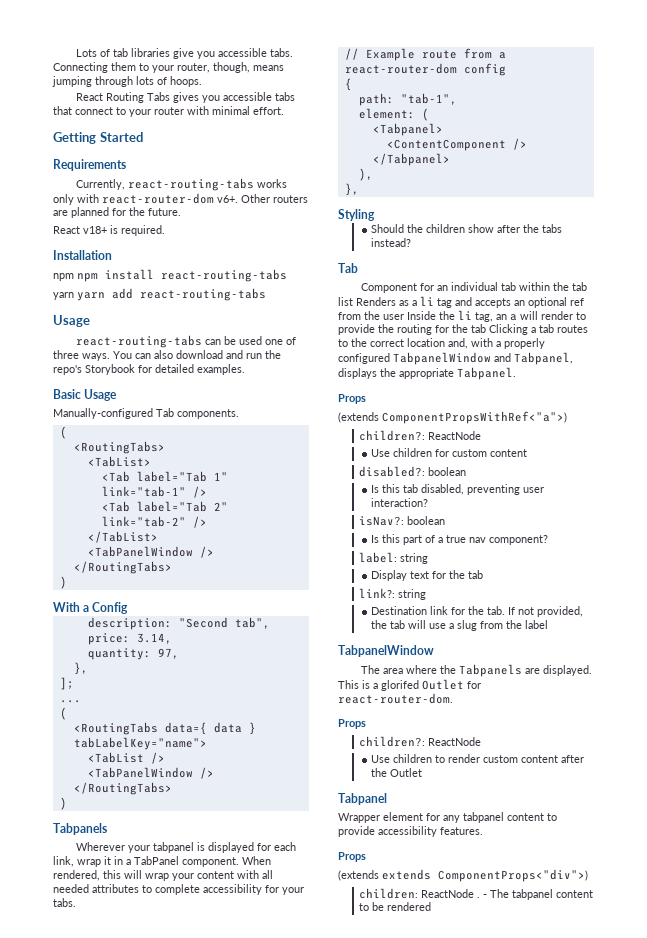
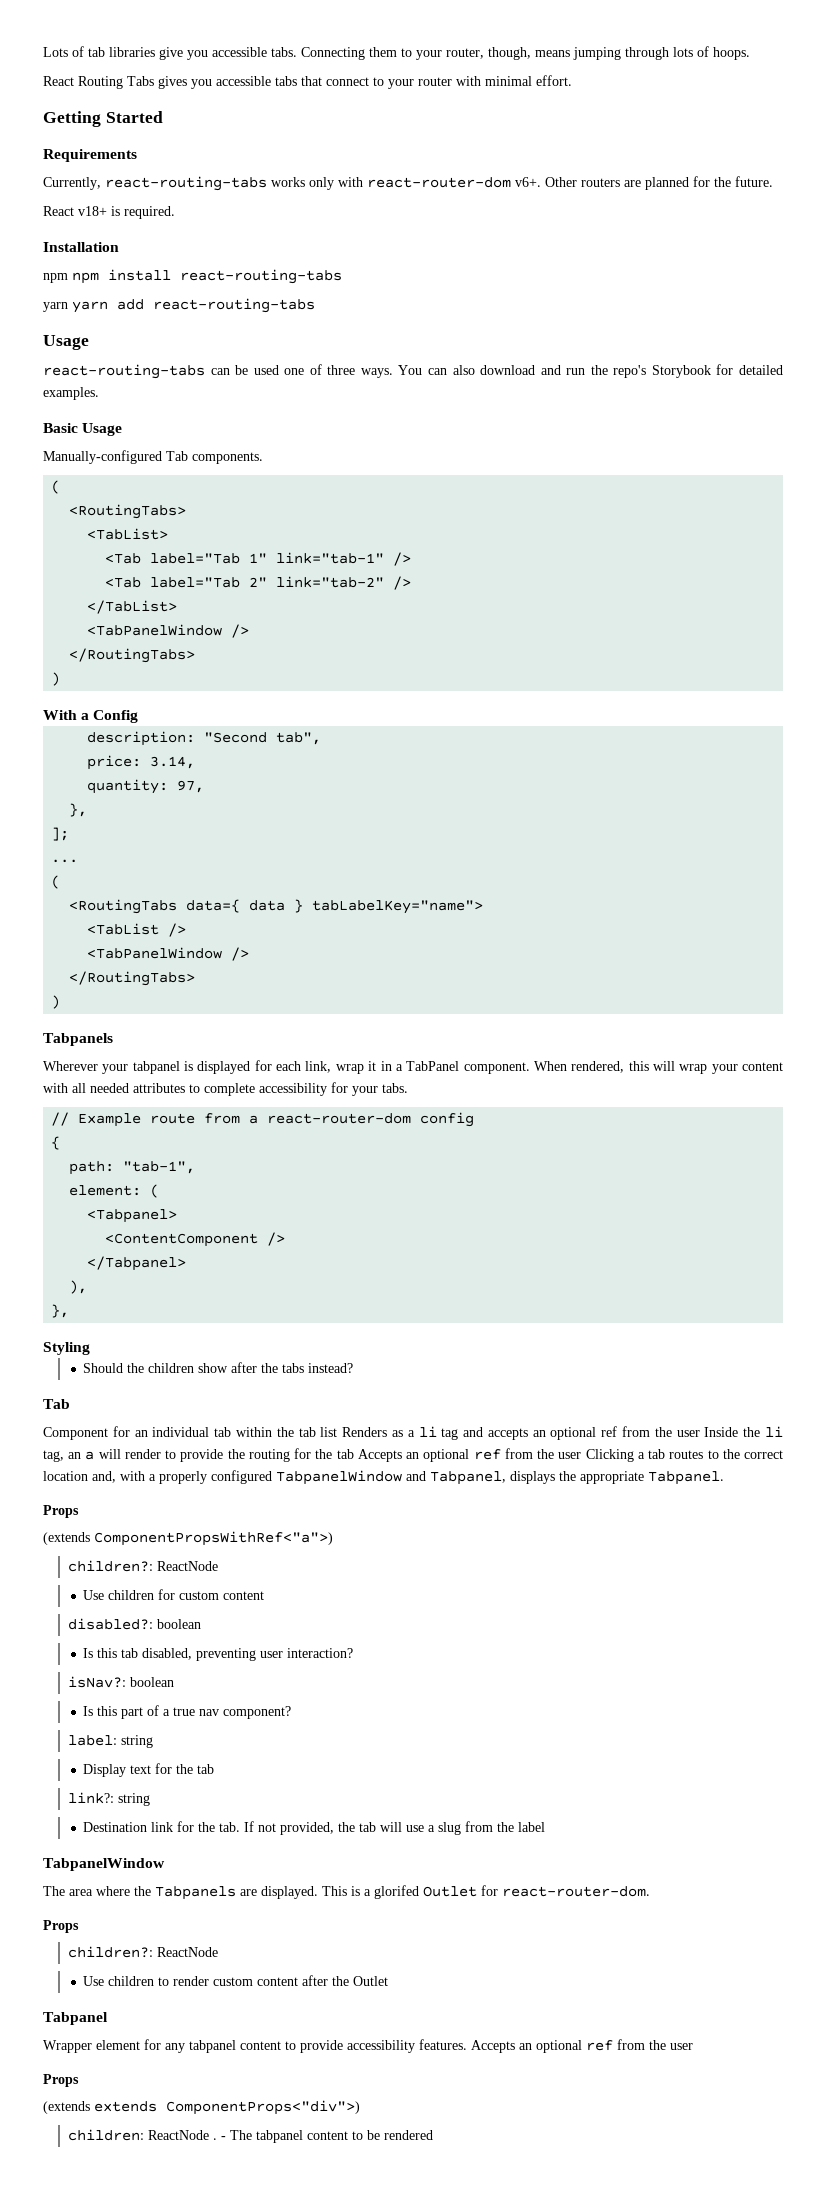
(486, 328) none -> [357,1448,582,1462] Accepts an optional ref from the user
(483, 831) none -> [471,2039,693,2053] Accepts an optional ref from the user

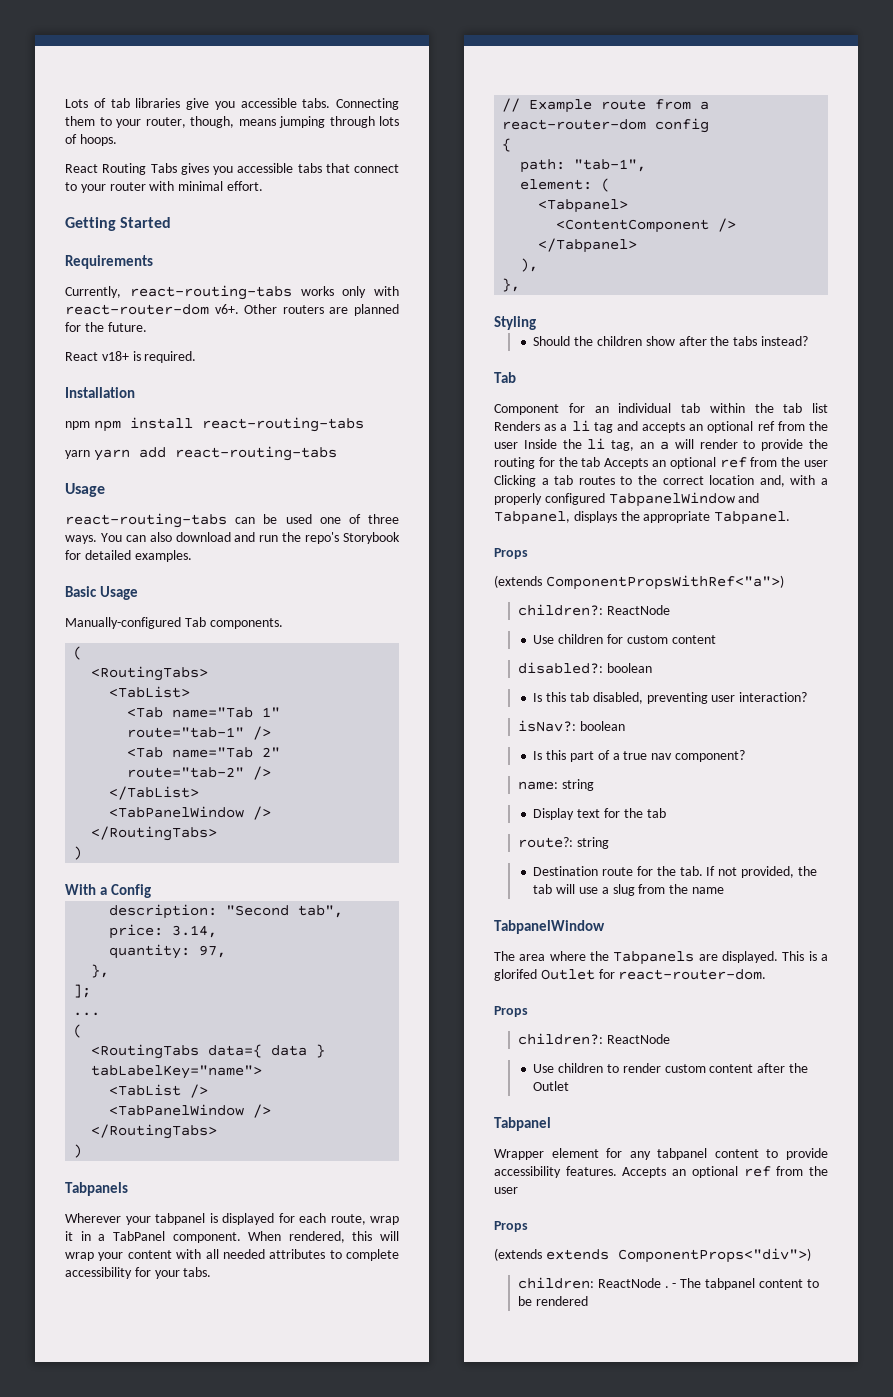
[150,552,385,564] label="Tab 1" link="tab-1" -> [172,707,281,718] [127,727,245,738] name="Tab 1" route="tab-1"
[150,576,385,588] label="Tab 2" link="tab-2" -> [172,747,281,758] [127,767,245,778] name="Tab 2" route="tab-2"
[305,1061,332,1073] link, -> [330,1214,366,1225] route,
[67,1735,117,1746] label: -> [518,781,559,790] name:
[67,1792,114,1804] link?: -> [518,837,574,848] route?:
[151,1822,174,1832] link -> [602,867,634,876] route
[518,1822,546,1832] label -> [691,887,724,894] name

